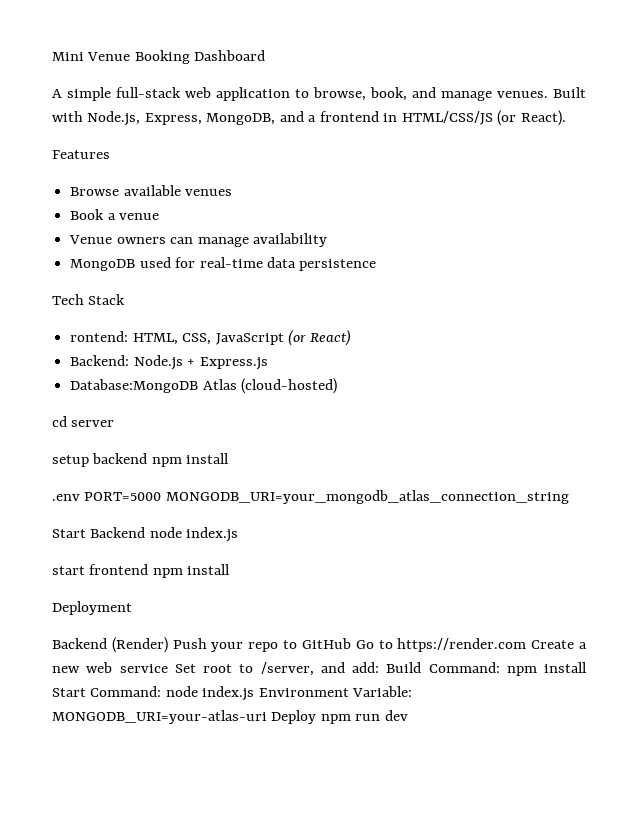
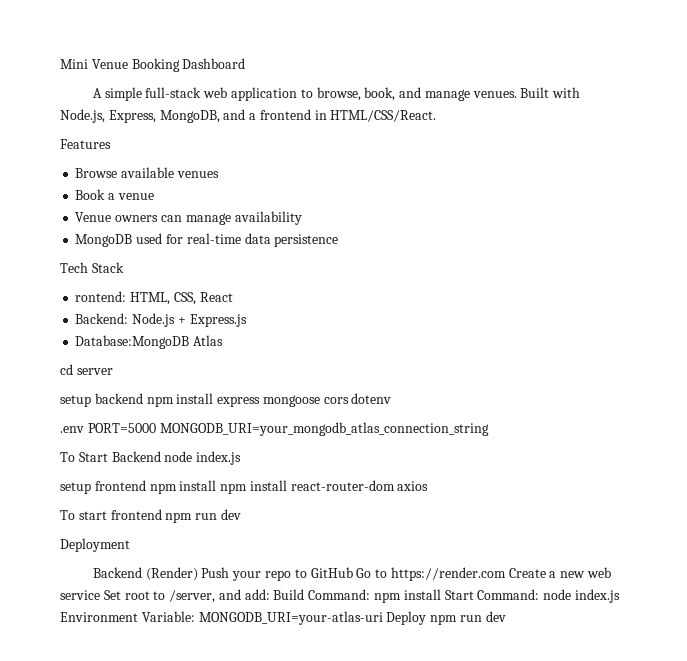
[401,110,566,126] HTML/CSS/JS (or React). -> [330,110,437,122] HTML/CSS/React.
[215,329,352,346] JavaScript (or React) -> [199,292,233,302] React
[241,378,338,394] (cloud-hosted) -> (224, 340) none
(230, 458) none -> [217,393,392,407] express mongoose cors dotenv
(569, 497) none -> [60,452,75,462] To
(239, 534) none -> [60,480,429,494] [60,510,75,520] setup frontend npm install npm install react-router-dom axios // To
[187,564,231,575] install -> [195,509,241,520] run dev

